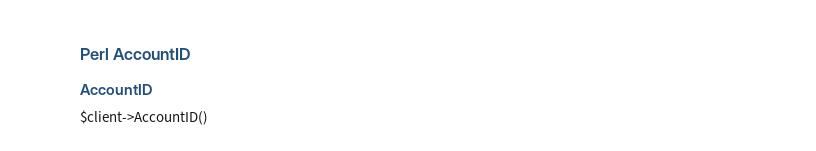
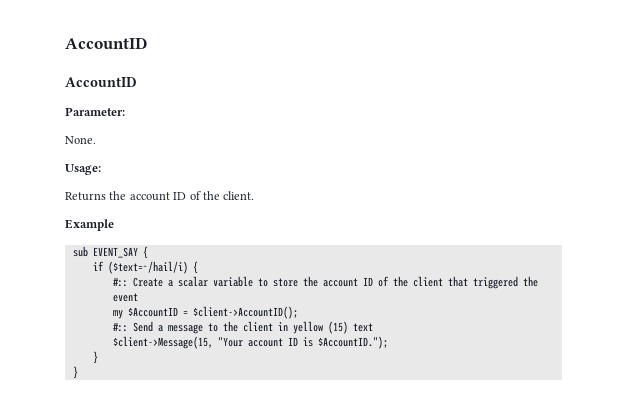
[80,48,109,60] Perl -> (65, 43) none
[80,110,208,125] $client->AccountID() -> [65,107,125,116] [65,136,96,144] [65,164,101,175] [65,191,255,201] [65,219,114,231] [72,246,148,259] [92,261,198,274] [112,276,538,289] [112,293,138,302] [112,306,298,319] [112,321,373,334] [112,336,388,349] [92,351,98,364] [72,366,78,379] Parameter: // None. // Usage: // Returns the account ID of the client. // Example // sub EVENT_SAY { // if ($text=~/hail/i) { // #:: Create a scalar variable to store the account ID of the client that triggered the event // my $AccountID = $client->AccountID(); // #:: Send a message to the client in yellow (15) text // $client->Message(15, "Your account ID is $AccountID."); // } // }

